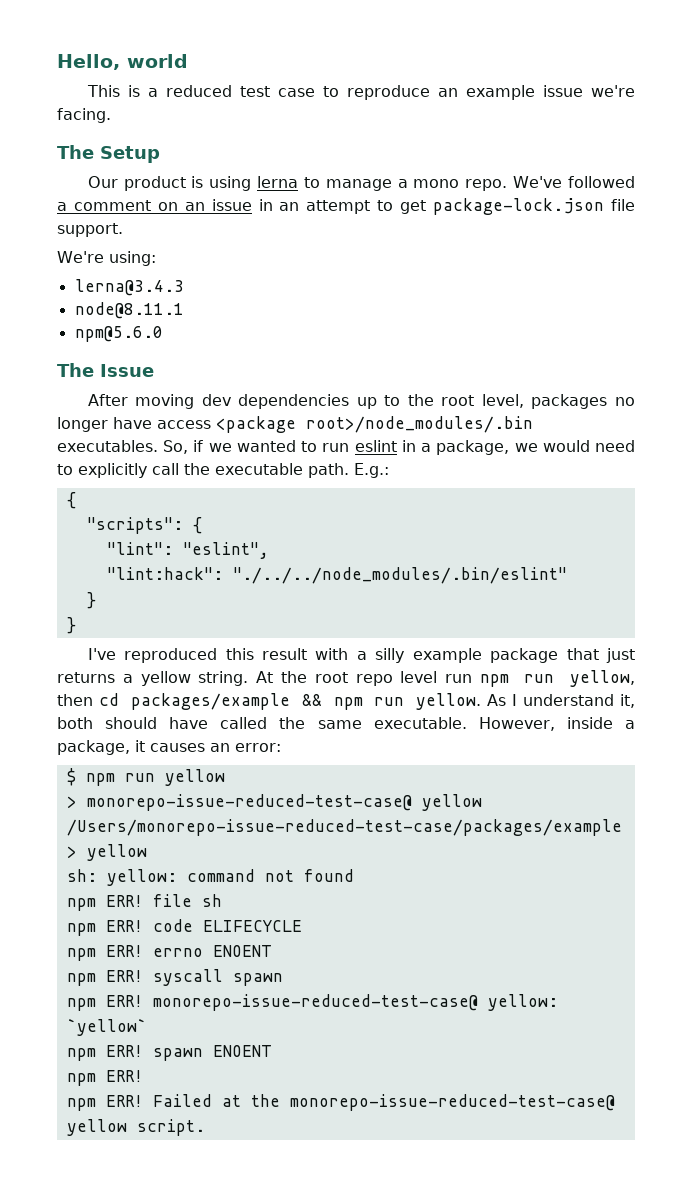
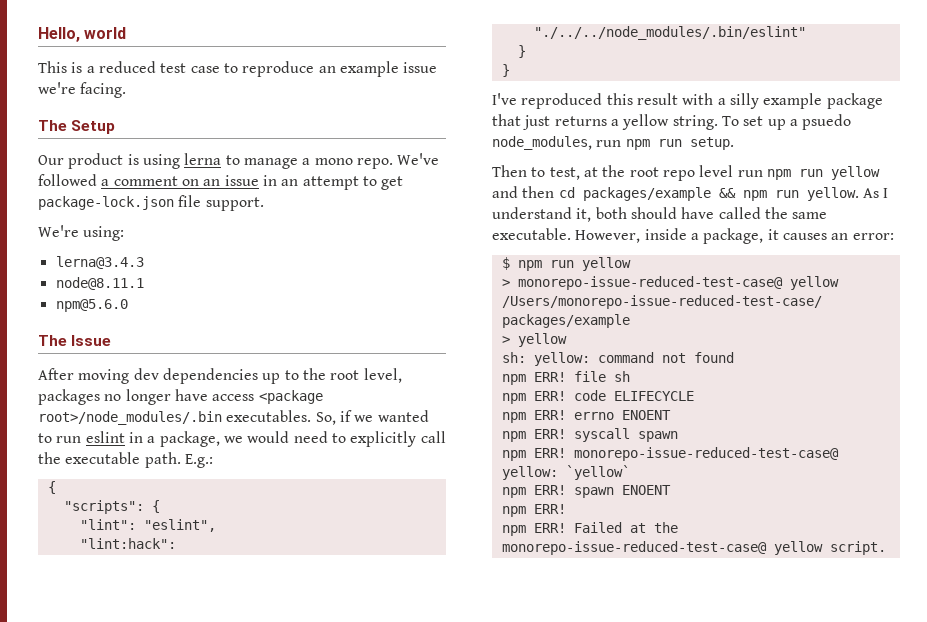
[256,671,274,683] At -> [721,114,852,130] [492,136,734,150] [492,165,598,180] To set up a psuedo node_modules, run npm run setup. // Then to test, at
[570,670,635,687] yellow, -> [830,166,880,180] [492,186,518,198] yellow and

